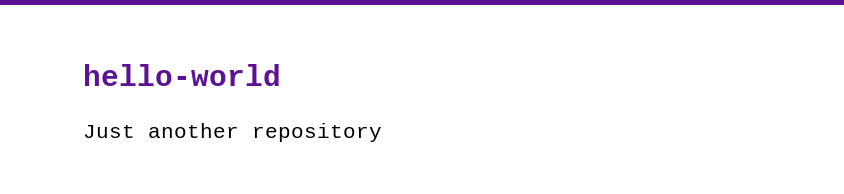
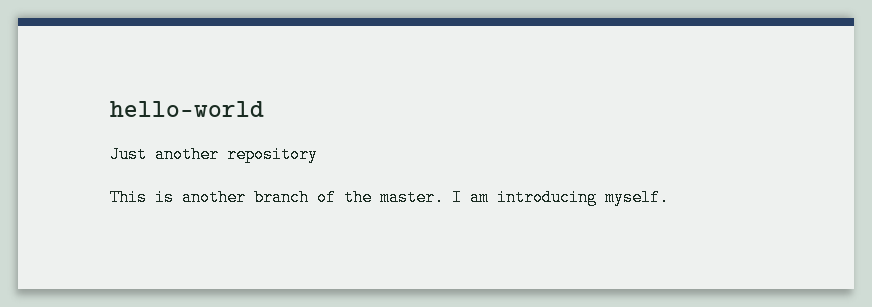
(382, 132) none -> [110,189,669,206] // This is another branch of the master. I am introducing myself.

